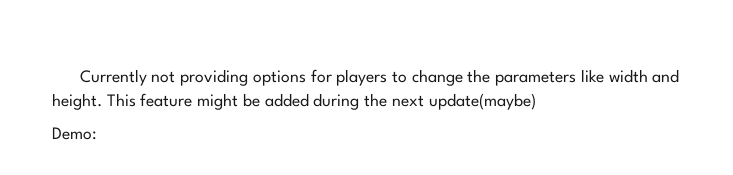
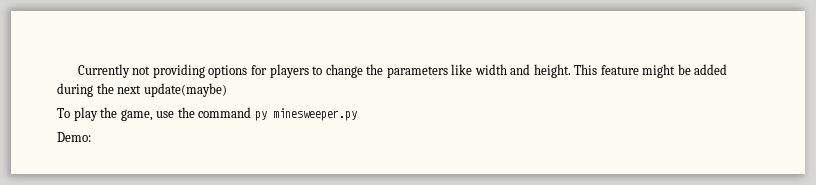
(536, 101) none -> [57,107,357,121] // To play the game, use the command py minesweeper.py

